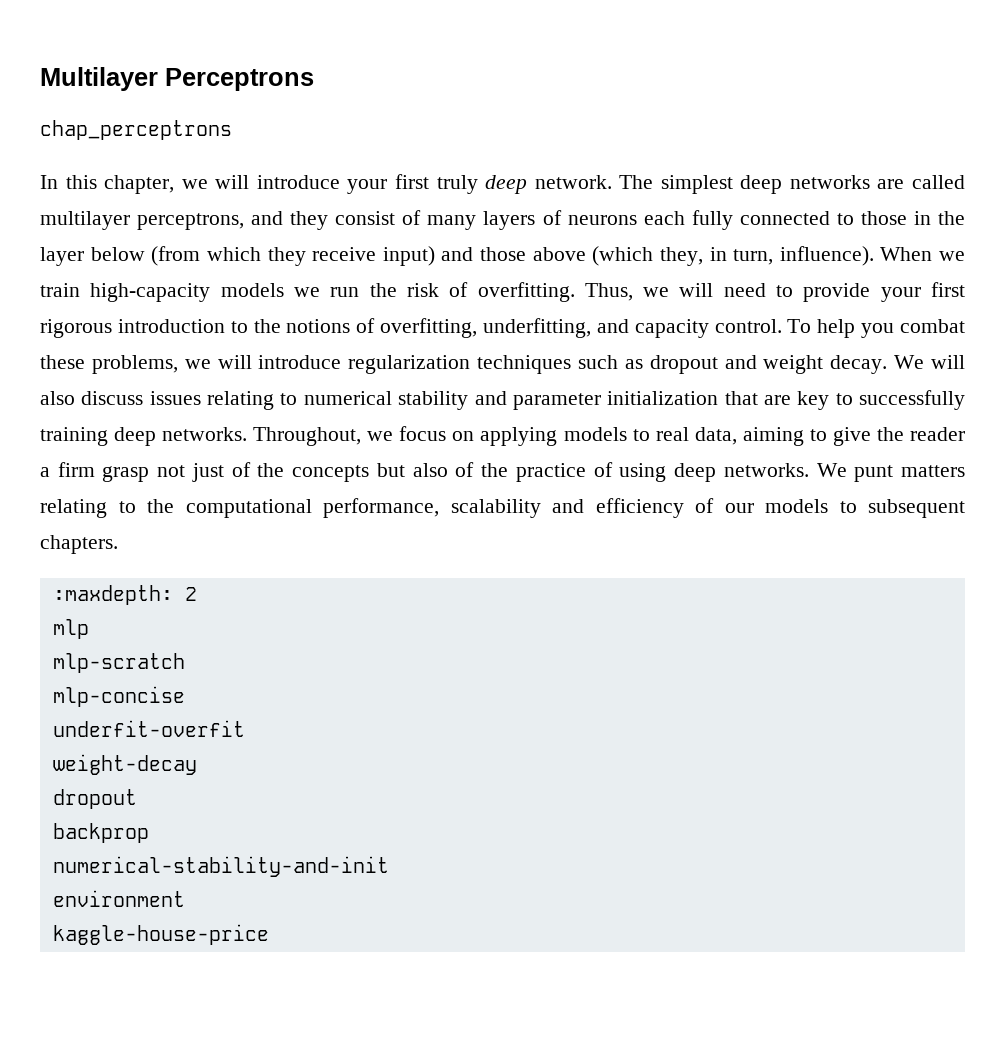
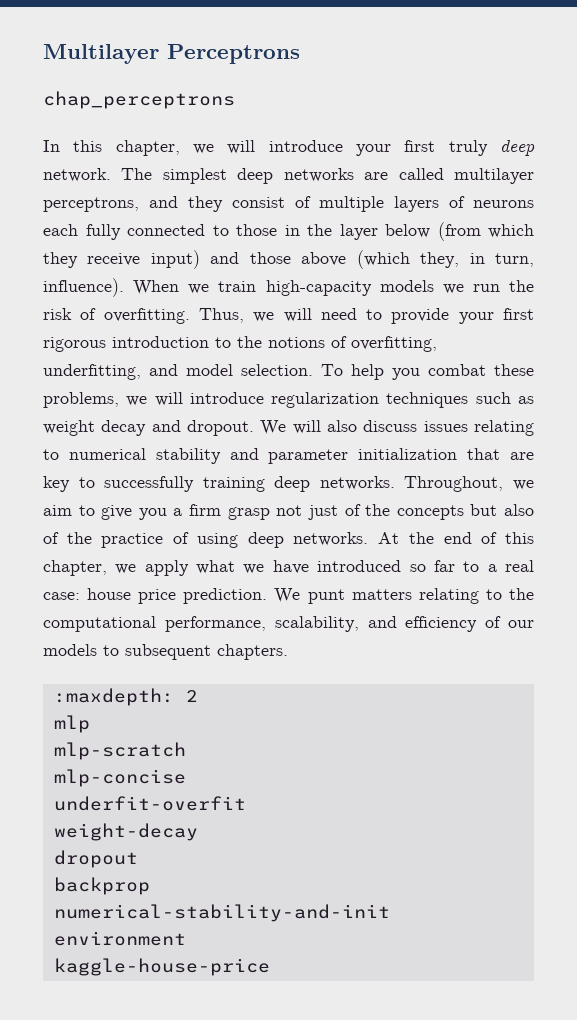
[427,215,477,230] many -> [319,196,384,212] multiple
[634,319,782,338] capacity control. -> [186,364,313,376] model selection.
[649,355,888,374] dropout and weight decay. -> [43,420,255,436] weight decay and dropout.
[399,426,965,446] focus on applying models to real data, aiming to give the reader -> [43,505,167,520] aim to give you
(809, 470) none -> [378,532,535,544] [43,560,535,576] [43,588,268,604] At the end of this chapter, we apply what we have introduced so far to a real case: house price prediction.
[450,499,541,518] scalability -> [274,616,359,632] scalability,

